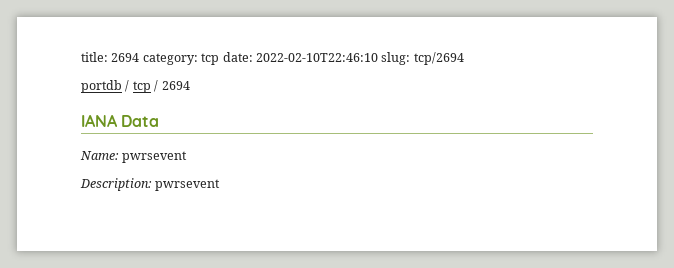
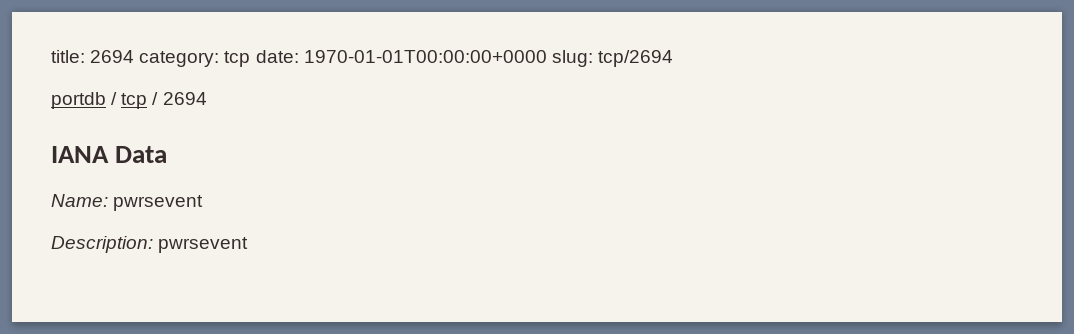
[255,53,378,62] 2022-02-10T22:46:10 -> [303,50,547,63] 1970-01-01T00:00:00+0000

